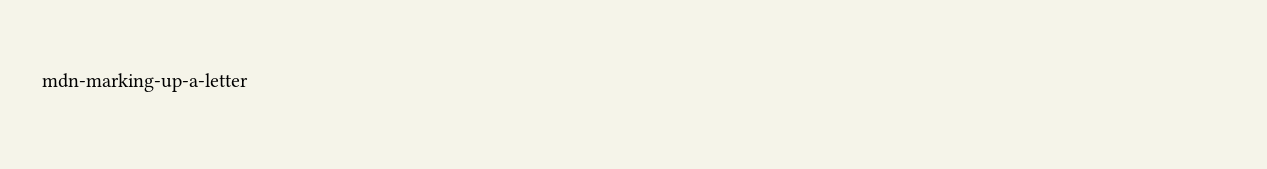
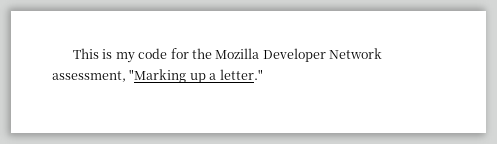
[42,73,248,92] mdn-marking-up-a-letter -> [73,48,383,63] [52,69,263,83] This is my code for the Mozilla Developer Network assessment, "Marking up a letter."

